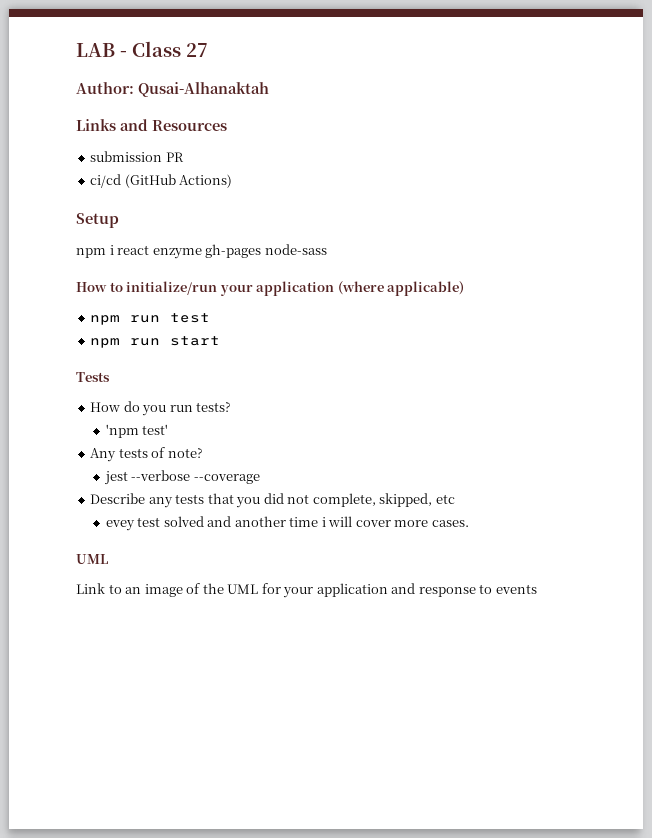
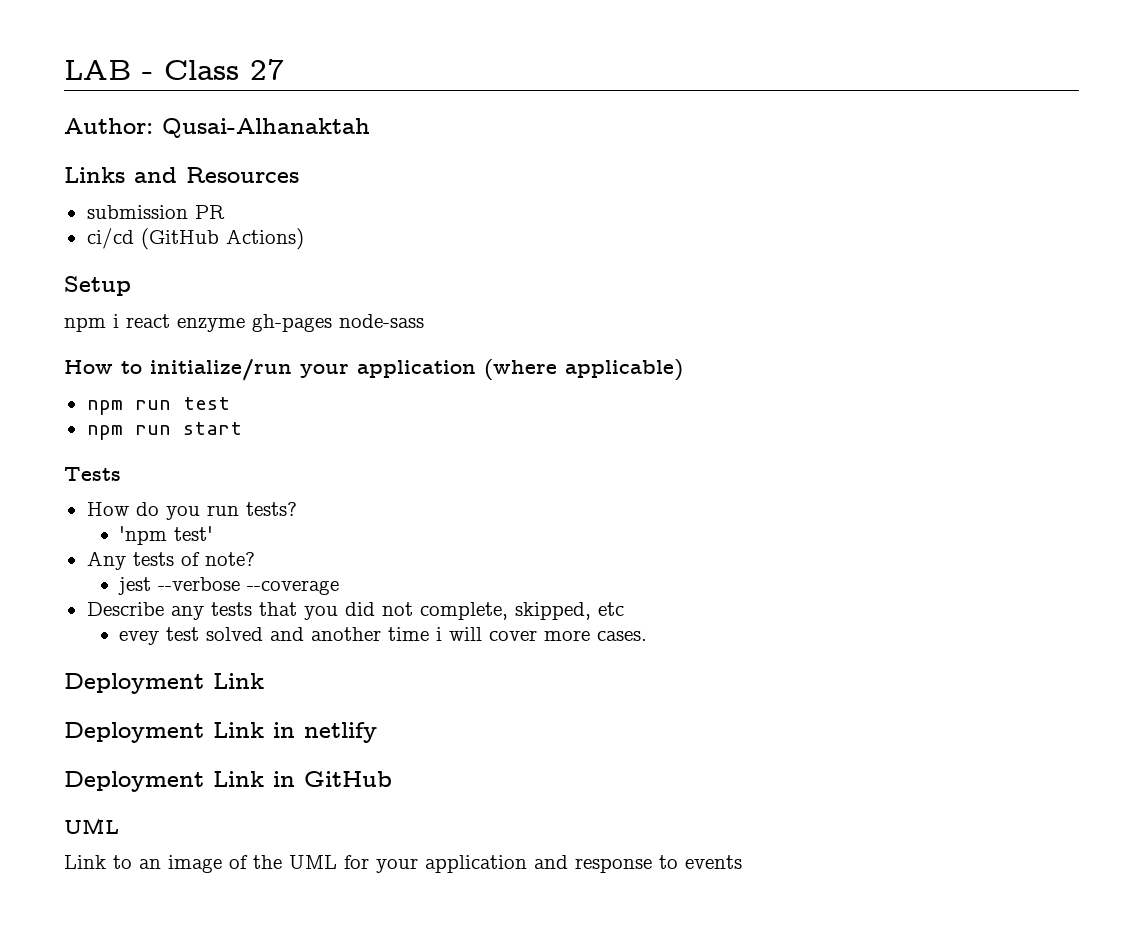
(469, 523) none -> [64,673,264,694] [64,722,377,743] [64,771,392,792] // Deployment Link // Deployment Link in netlify // Deployment Link in GitHub

